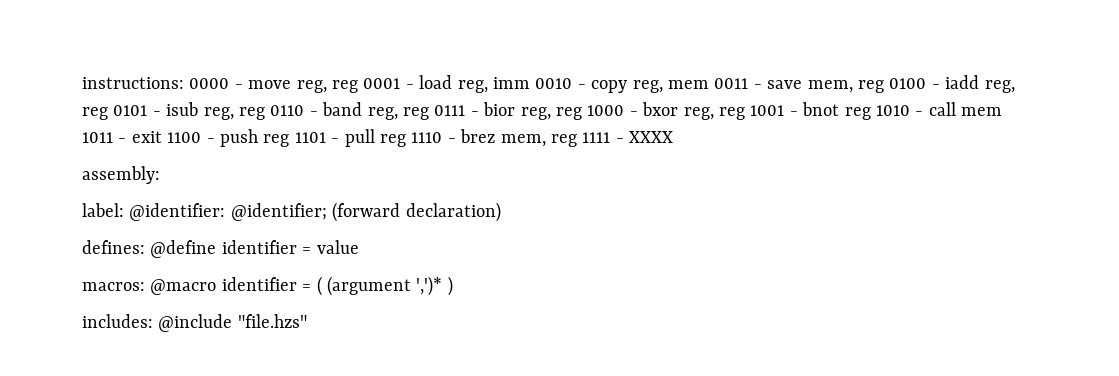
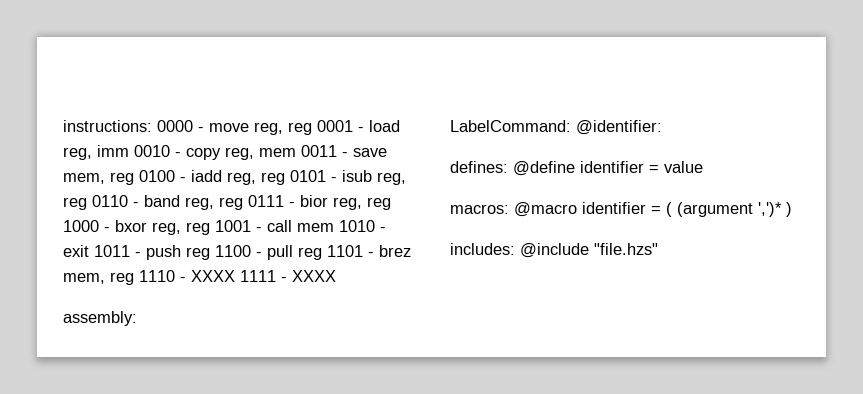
[802,102,1003,120] [82,131,202,143] bnot reg 1010 - call mem 1011 - exit 1100 -> [267,220,386,232] [63,245,130,257] call mem 1010 - exit 1011
[294,132,326,143] 1101 -> [215,245,251,257] 1100
[411,132,443,143] 1110 -> [327,245,363,257] 1101
(577, 140) none -> [139,270,235,282] 1110 - XXXX
[82,203,124,217] label: -> [450,120,571,132] LabelCommand:
[230,202,501,222] @identifier; (forward declaration) -> (662, 127) none

